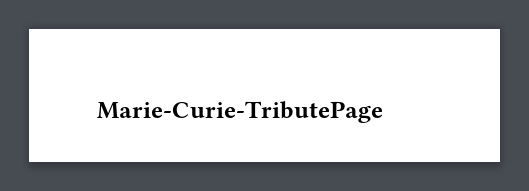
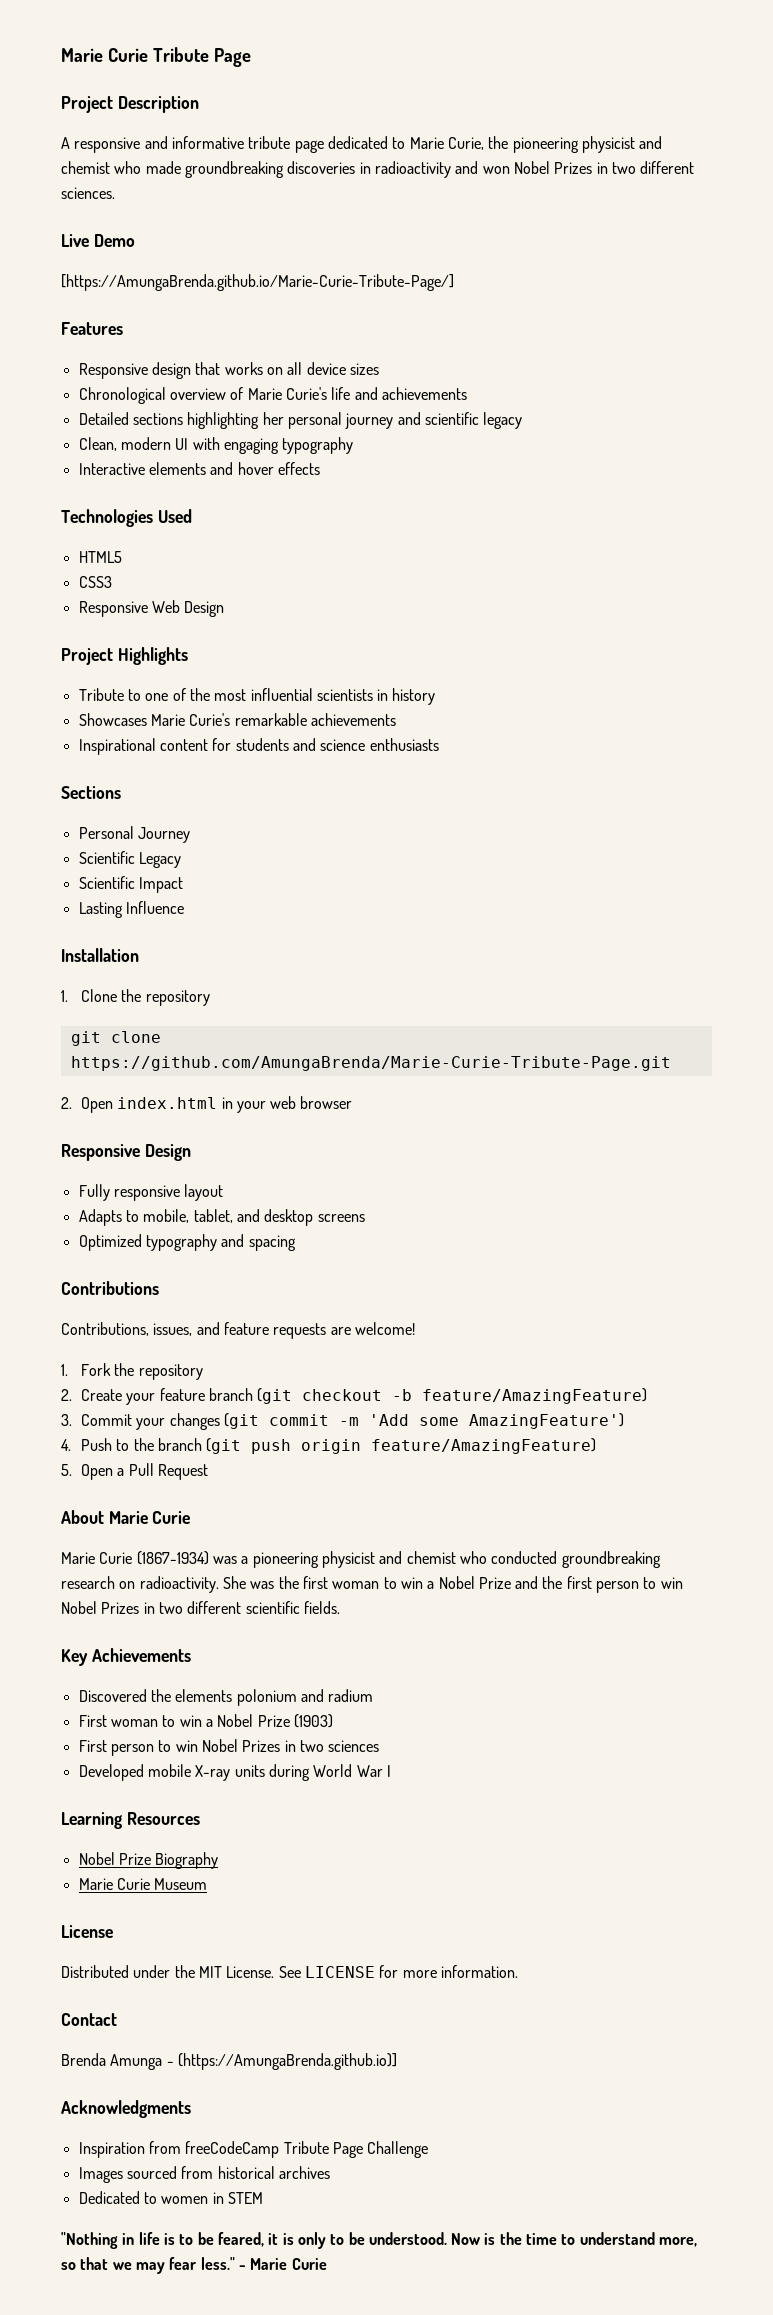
[97,101,383,123] Marie-Curie-TributePage -> [61,47,251,67] [61,96,199,113] [61,136,663,153] [61,161,695,178] [61,187,115,199] [61,234,135,247] [61,274,454,291] [61,322,123,335] [78,362,379,379] [78,387,467,404] [78,412,523,429] [78,437,354,454] [78,462,320,475] [61,509,192,527] [78,551,122,563] [78,576,112,588] [78,600,225,617] [61,647,188,665] [78,688,436,705] [78,713,396,726] [78,738,439,755] [61,786,121,799] [78,826,190,843] [78,851,181,868] [78,876,183,893] [78,901,184,918] [61,948,139,962] [61,989,210,1006] [70,1031,161,1046] [70,1056,671,1071] [61,1096,353,1113] [61,1144,191,1161] [78,1184,224,1201] [78,1209,365,1226] [78,1234,296,1251] [61,1281,159,1295] [61,1322,415,1339] [61,1363,203,1380] [61,1388,648,1405] [61,1413,624,1430] [61,1438,597,1454] [61,1463,208,1480] [61,1510,191,1524] [61,1551,661,1568] [61,1576,683,1593] [61,1601,340,1614] [61,1648,191,1666] [78,1689,374,1706] [78,1714,333,1728] [78,1739,380,1756] [78,1764,391,1781] [61,1812,200,1829] [78,1852,219,1869] [78,1878,208,1890] [61,1925,113,1938] [61,1965,518,1978] [61,2013,117,2026] [61,2053,397,2070] [61,2100,191,2118] [78,2141,429,2158] [78,2166,330,2183] [78,2191,263,2204] [61,2232,698,2249] [61,2257,327,2274] Marie Curie Tribute Page // Project Description // A responsive and informative tribute page dedicated to Marie Curie, the pioneering physicist and chemist who made groundbreaking discoveries in radioactivity and won Nobel Prizes in two different sciences. // Live Demo // [https://AmungaBrenda.github.io/Marie-Curie-Tribute-Page/] // Features // Responsive design that works on all device sizes // Chronological overview of Marie Curie's life and achievements // Detailed sections highlighting her personal journey and scientific legacy // Clean, modern UI with engaging typography // Interactive elements and hover effects // Technologies Used // HTML5 // CSS3 // Responsive Web Design // Project Highlights // Tribute to one of the most influential scientists in history // Showcases Marie Curie's remarkable achievements // Inspirational content for students and science enthusiasts // Sections // Personal Journey // Scientific Legacy // Scientific Impact // Lasting Influence // Installation // 1. Clone the repository // git clone https://github.com/AmungaBrenda/Marie-Curie-Tribute-Page.git // 2. Open index.html in your web browser // Responsive Design // Fully responsive layout // Adapts to mobile, tablet, and desktop screens // Optimized typography and spacing // Contributions // Contributions, issues, and feature requests are welcome! // 1. Fork the repository // 2. Create your feature branch (git checkout -b feature/AmazingFeature) // 3. Commit your changes (git commit -m 'Add some AmazingFeature') // 4. Push to the branch (git push origin feature/AmazingFeature) // 5. Open a Pull Request // About Marie Curie // Marie Curie (1867-1934) was a pioneering physicist and chemist who conducted groundbreaking research on radioactivity. She was the first woman to win a Nobel Prize and the first person to win Nobel Prizes in two different scientific fields. // Key Achievements // Discovered the elements polonium and radium // First woman to win a Nobel Prize (1903) // First person to win Nobel Prizes in two sciences // Developed mobile X-ray units during World War I // Learning Resources // Nobel Prize Biography // Marie Curie Museum // License // Distributed under the MIT License. See LICENSE for more information. // Contact // Brenda Amunga - (https://AmungaBrenda.github.io)] // Acknowledgments // Inspiration from freeCodeCamp Tribute Page Challenge // Images sourced from historical archives // Dedicated to women in STEM // "Nothing in life is to be feared, it is only to be understood. Now is the time to understand more, so that we may fear less." - Marie Curie

